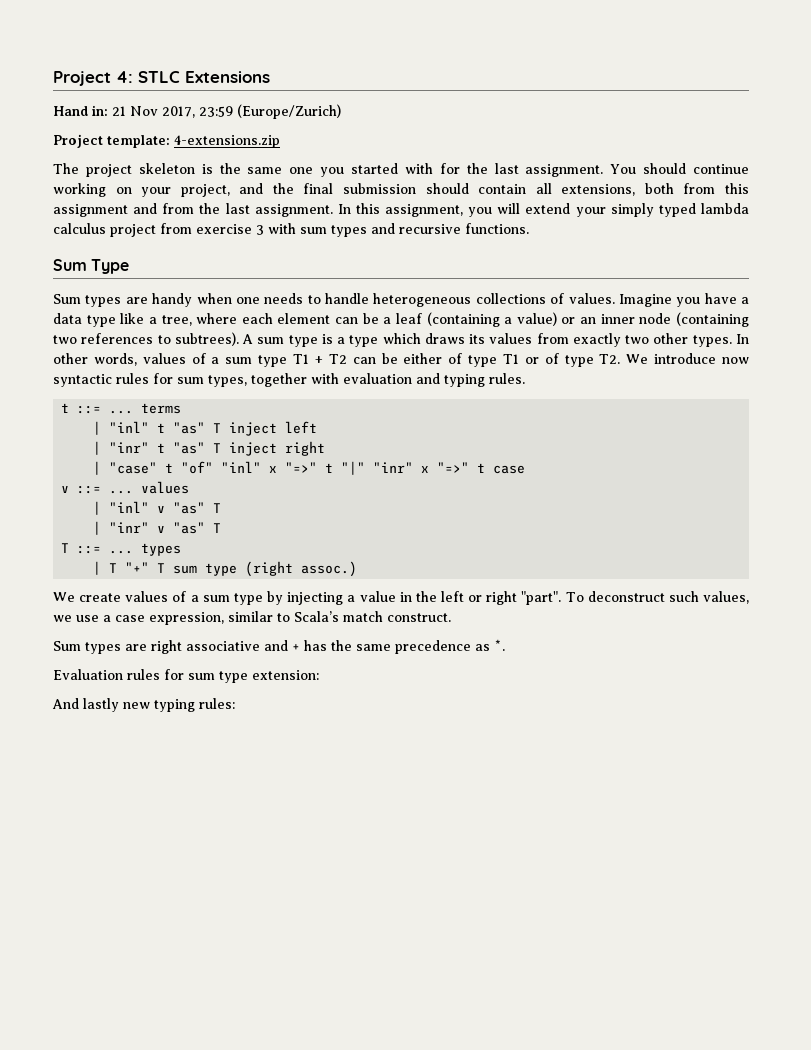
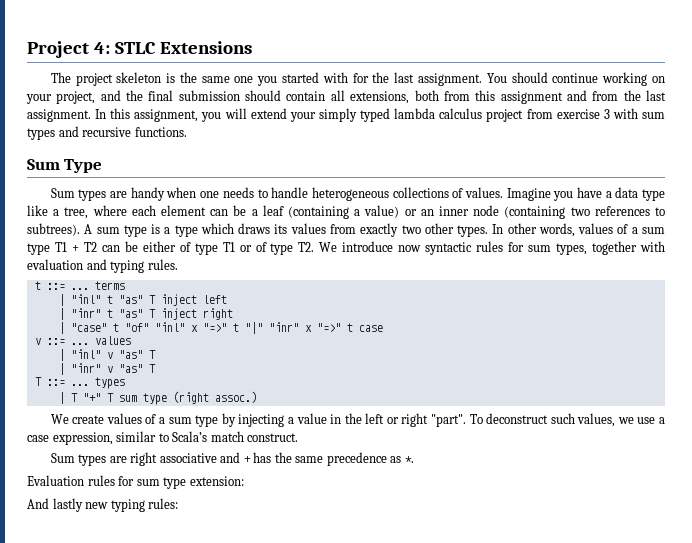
[53,104,341,119] [53,134,280,148] // Hand in: 21 Nov 2017, 23:59 (Europe/Zurich) // Project template: 4-extensions.zip -> (252, 47) none

